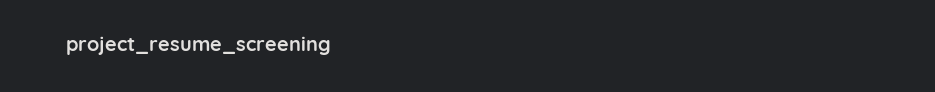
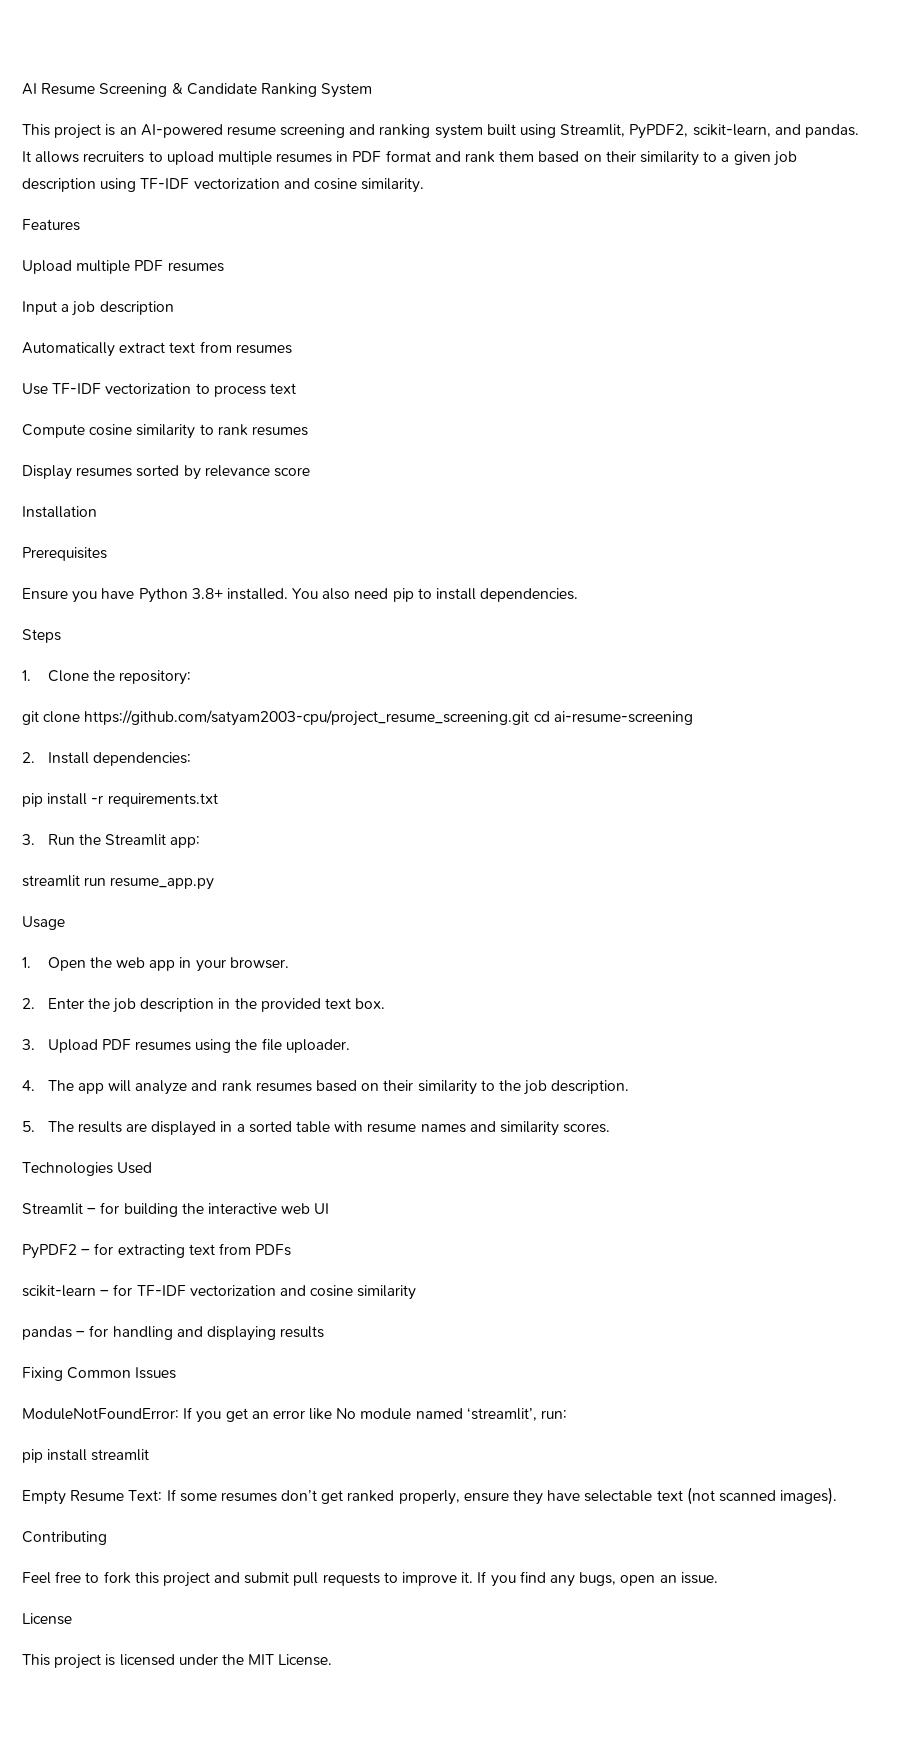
[66,36,331,55] project_resume_screening -> [22,83,373,98] [22,124,859,139] [22,150,797,166] [22,178,425,193] [22,219,80,231] [22,260,224,274] [22,301,174,316] [22,341,292,357] [22,383,296,397] [22,424,308,439] [22,465,310,480] [22,506,97,518] [22,547,107,561] [22,588,579,603] [22,629,61,643] [22,670,192,685] [22,710,693,726] [22,752,191,766] [22,793,218,807] [22,834,201,848] [22,875,215,890] [22,916,65,930] [22,957,289,972] [22,998,386,1013] [22,1038,350,1053] [22,1080,630,1095] [22,1121,611,1136] [22,1162,153,1176] [22,1202,330,1217] [22,1243,292,1259] [22,1284,417,1300] [22,1325,325,1341] [22,1367,177,1381] [22,1407,568,1423] [22,1449,150,1463] [22,1487,838,1505] [22,1531,107,1545] [22,1571,718,1587] [22,1613,72,1625] [22,1654,333,1669] AI Resume Screening & Candidate Ranking System // This project is an AI-powered resume screening and ranking system built using Streamlit, PyPDF2, scikit-learn, and pandas. It allows recruiters to upload multiple resumes in PDF format and rank them based on their similarity to a given job description using TF-IDF vectorization and cosine similarity. // Features // Upload multiple PDF resumes // Input a job description // Automatically extract text from resumes // Use TF-IDF vectorization to process text // Compute cosine similarity to rank resumes // Display resumes sorted by relevance score // Installation // Prerequisites // Ensure you have Python 3.8+ installed. You also need pip to install dependencies. // Steps // 1. Clone the repository: // git clone https://github.com/satyam2003-cpu/project_resume_screening.git cd ai-resume-screening // 2. Install dependencies: // pip install -r requirements.txt // 3. Run the Streamlit app: // streamlit run resume_app.py // Usage // 1. Open the web app in your browser. // 2. Enter the job description in the provided text box. // 3. Upload PDF resumes using the file uploader. // 4. The app will analyze and rank resumes based on their similarity to the job description. // 5. The results are displayed in a sorted table with resume names and similarity scores. // Technologies Used // Streamlit – for building the interactive web UI // PyPDF2 – for extracting text from PDFs // scikit-learn – for TF-IDF vectorization and cosine similarity // pandas – for handling and displaying results // Fixing Common Issues // ModuleNotFoundError: If you get an error like No module named ‘streamlit’, run: // pip install streamlit // Empty Resume Text: If some resumes don’t get ranked properly, ensure they have selectable text (not scanned images). // Contributing // Feel free to fork this project and submit pull requests to improve it. If you find any bugs, open an issue. // License // This project is licensed under the MIT License.

